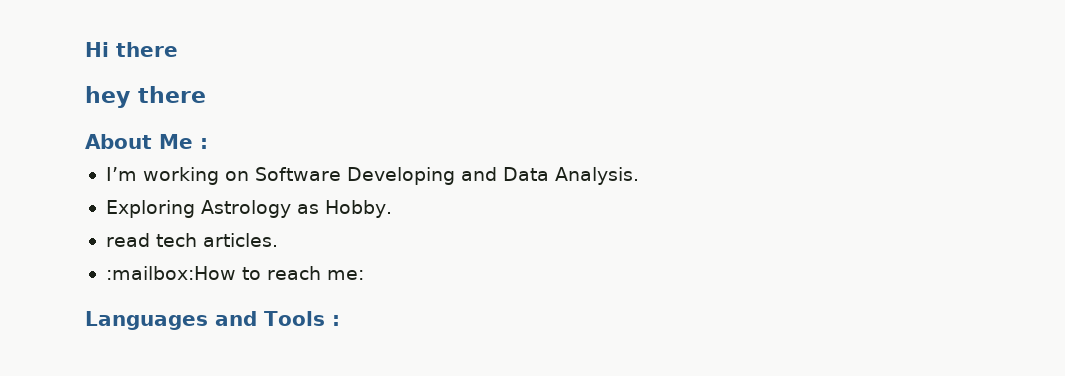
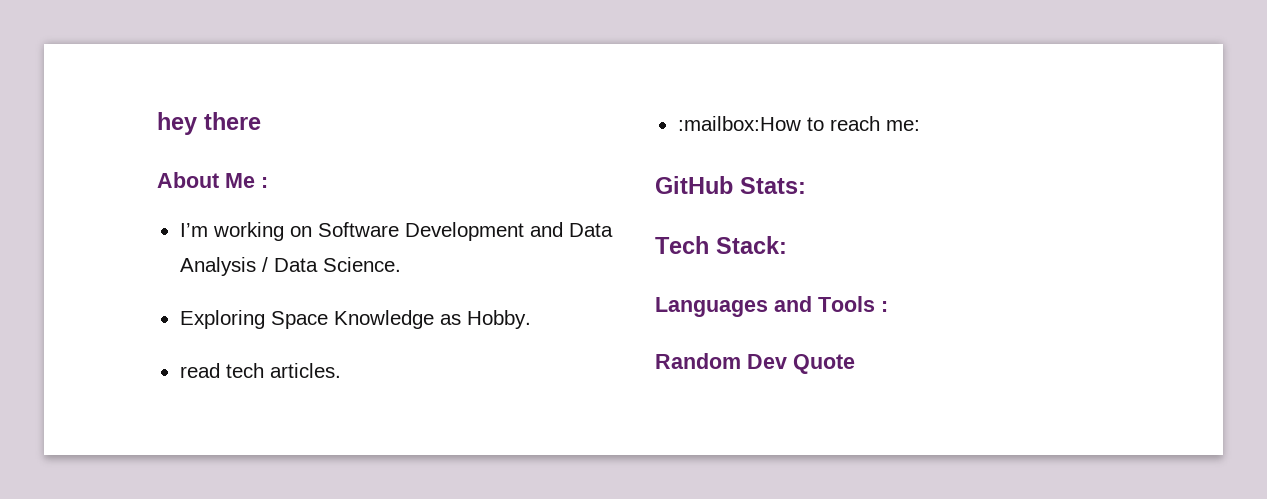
[85,42,178,57] Hi there // -> (157, 123) none
[346,167,455,185] Developing -> [404,222,524,241] Development
[554,167,639,185] Analysis. -> [179,257,401,276] Analysis / Data Science.
[200,200,291,218] Astrology -> [270,310,434,329] Space Knowledge
(364, 275) none -> [655,176,806,194] [655,236,787,254] // GitHub Stats: // Tech Stack:
(340, 320) none -> [655,353,855,374] // Random Dev Quote

